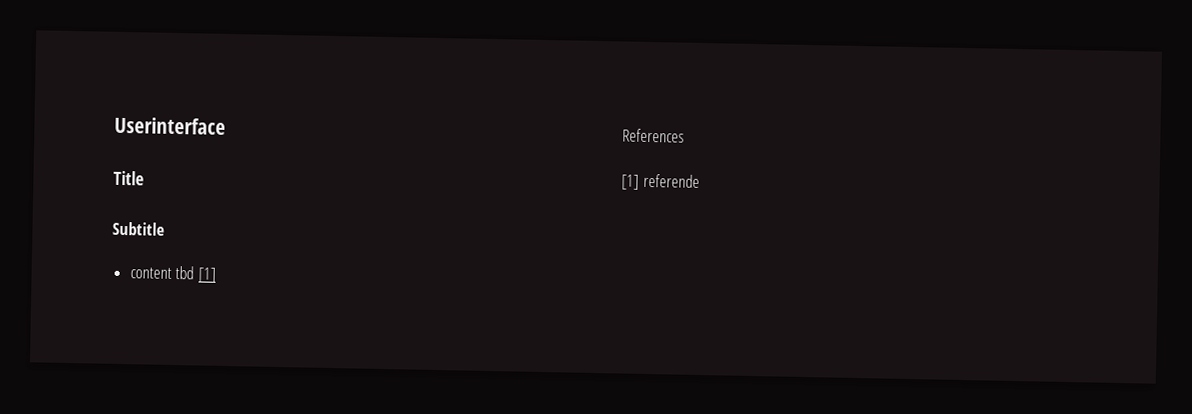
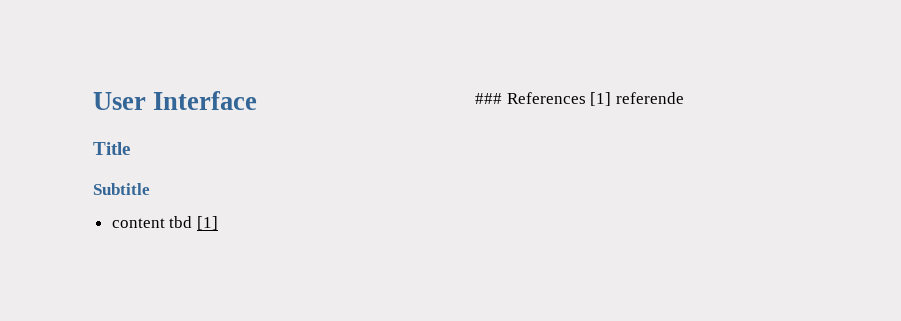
[114,116,226,135] Userinterface -> [93,91,258,110] User Interface
(216, 275) none -> [475,93,502,104] ###
(684, 135) // -> (586, 98) none

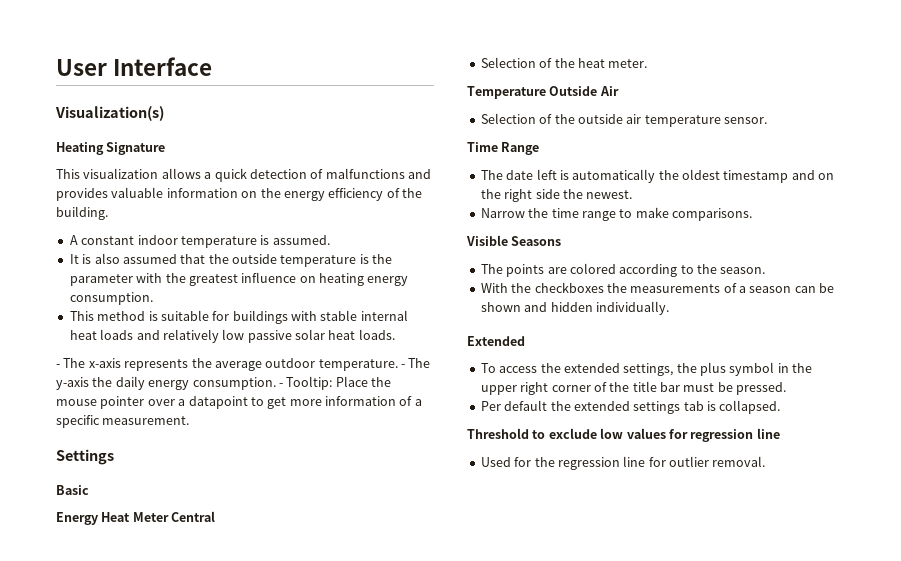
[93,142,130,155] [93,183,150,195] [111,216,218,230] [475,92,684,106] Title // Subtitle // content tbd [1] // ### References [1] referende -> [55,106,164,121] [56,142,166,155] [56,168,431,182] [56,187,422,201] [56,206,108,220] [69,235,330,248] [69,253,393,267] [69,272,409,286] [69,292,153,305] [69,310,408,324] [69,329,395,343] [56,358,431,371] [56,376,391,390] [56,396,422,409] [56,415,190,428] [56,449,114,465] [56,485,89,495] [56,511,216,525] [480,57,648,68] [467,86,619,99] [480,113,767,127] [467,142,540,155] [480,169,835,183] [480,189,633,202] [480,207,752,221] [466,235,562,246] [480,263,766,277] [480,282,835,293] [480,301,669,315] [467,336,525,346] [480,362,813,376] [480,381,787,395] [480,400,781,414] [467,428,780,442] [480,456,766,470] Visualization(s) // Heating Signature // This visualization allows a quick detection of malfunctions and provides valuable information on the energy efficiency of the building. // A constant indoor temperature is assumed. // It is also assumed that the outside temperature is the parameter with the greatest influence on heating energy consumption. // This method is suitable for buildings with stable internal heat loads and relatively low passive solar heat loads. // - The x-axis represents the average outdoor temperature. - The y-axis the daily energy consumption. - Tooltip: Place the mouse pointer over a datapoint to get more information of a specific measurement. // Settings // Basic // Energy Heat Meter Central // Selection of the heat meter. // Temperature Outside Air // Selection of the outside air temperature sensor. // Time Range // The date left is automatically the oldest timestamp and on the right side the newest. // Narrow the time range to make comparisons. // Visible Seasons // The points are colored according to the season. // With the checkboxes the measurements of a season can be shown and hidden individually. // Extended // To access the extended settings, the plus symbol in the upper right corner of the title bar must be pressed. // Per default the extended settings tab is collapsed. // Threshold to exclude low values for regression line // Used for the regression line for outlier removal.

